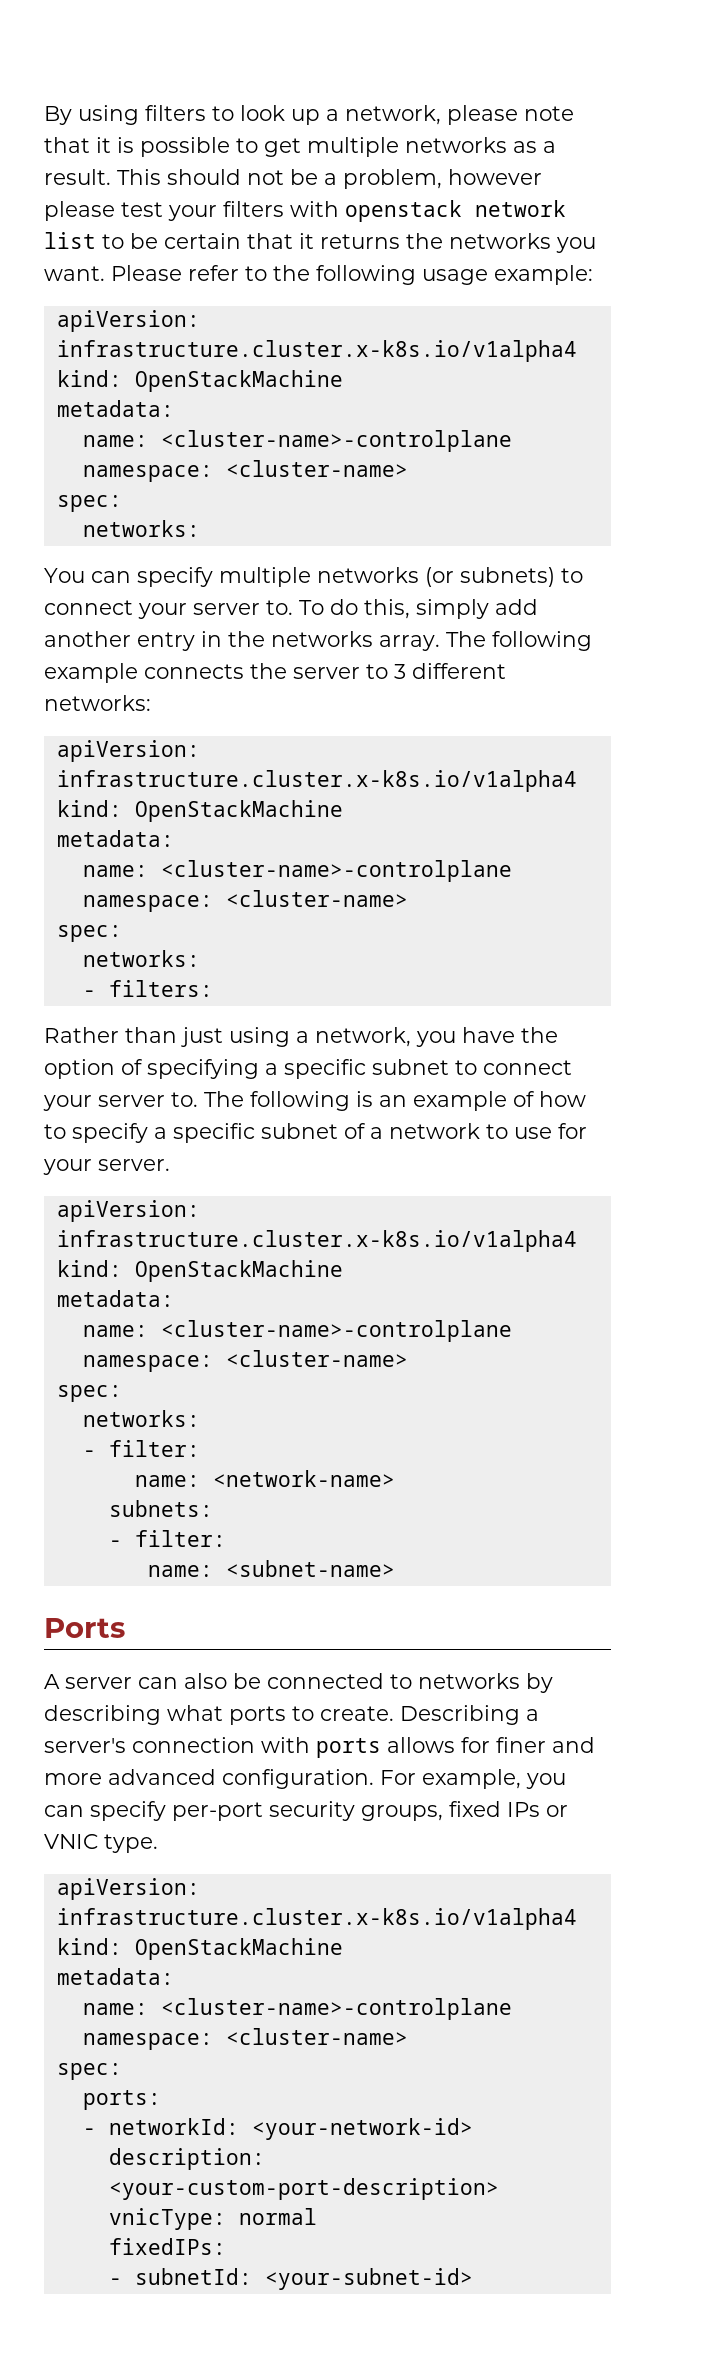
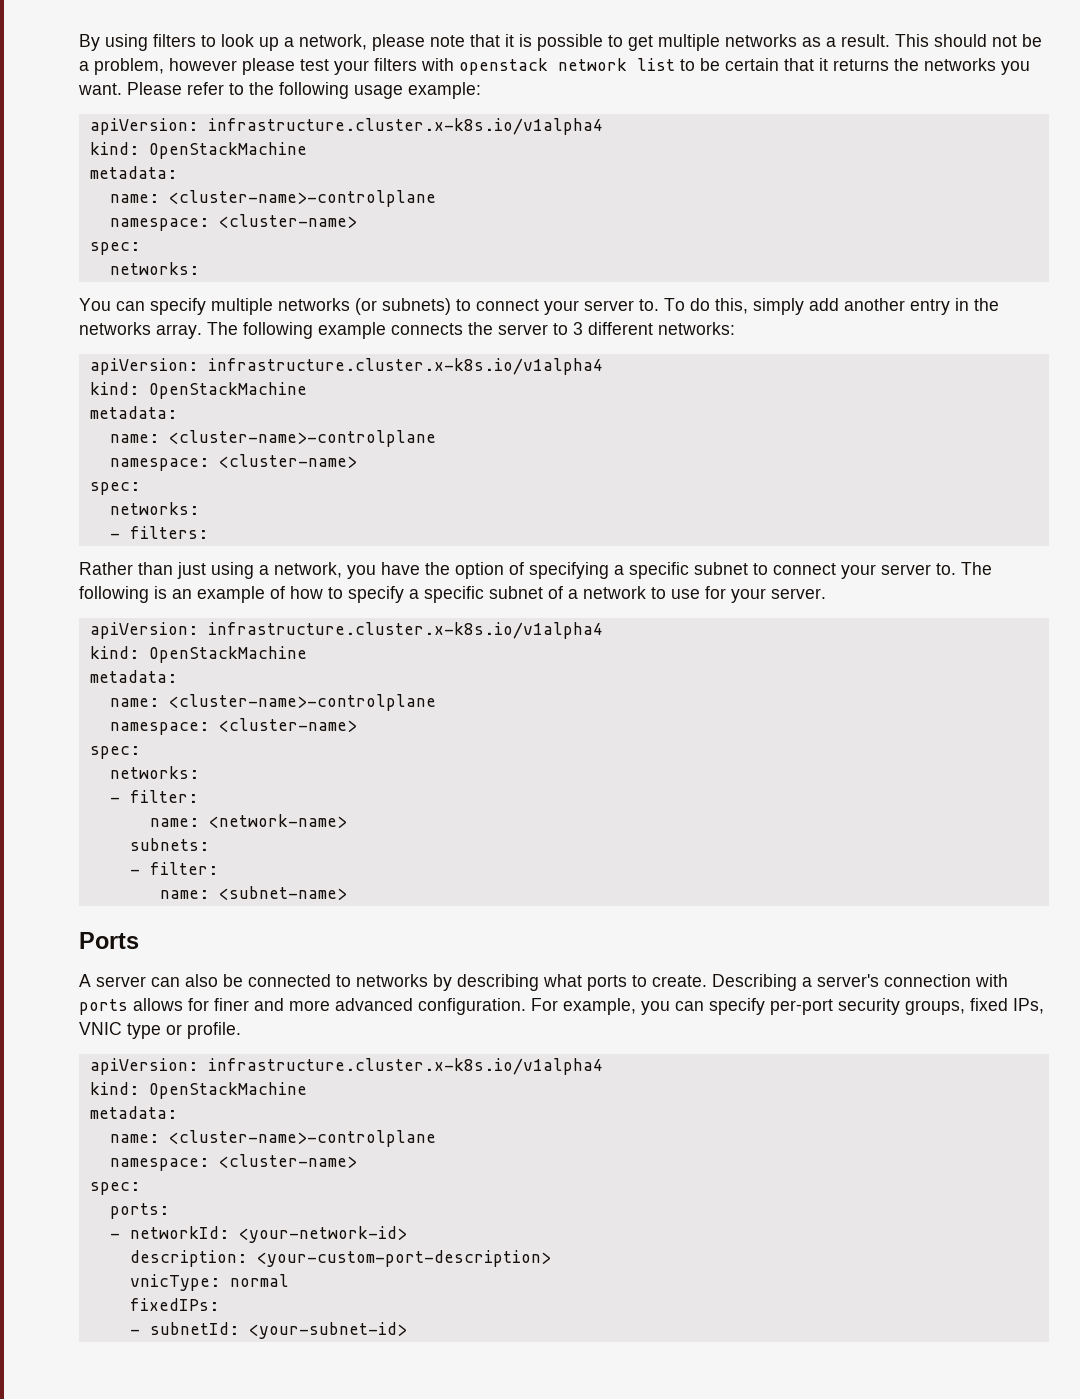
[507,1802,568,1817] [44,1834,158,1853] IPs or VNIC type. -> [1013,998,1044,1014] [79,1022,241,1039] IPs, VNIC type or profile.

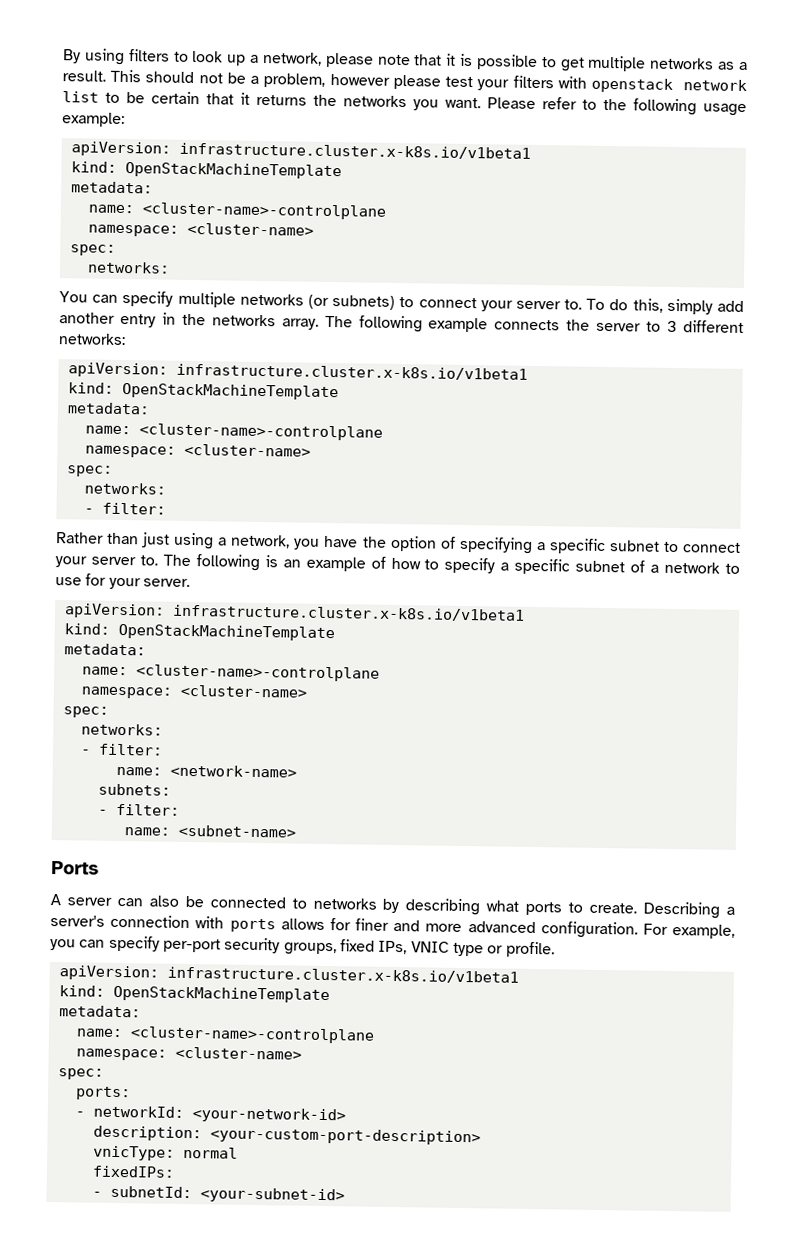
[207,118,603,135] [89,142,307,159] infrastructure.cluster.x-k8s.io/v1alpha4 // kind: OpenStackMachine -> [178,142,531,160] [70,161,342,180] infrastructure.cluster.x-k8s.io/v1beta1 // kind: OpenStackMachineTemplate
[207,358,603,375] [89,382,307,399] [89,406,177,419] [109,430,436,447] [109,454,357,471] [89,482,140,495] [109,502,199,515] [109,526,208,539] infrastructure.cluster.x-k8s.io/v1alpha4 // kind: OpenStackMachine // metadata: // name: <cluster-name>-controlplane // namespace: <cluster-name> // spec: // networks: // - filters: -> [175,363,528,381] [67,382,339,401] [66,402,150,415] [84,423,383,441] [84,443,311,458] [66,465,113,477] [83,482,166,495] [83,502,166,515] infrastructure.cluster.x-k8s.io/v1beta1 // kind: OpenStackMachineTemplate // metadata: // name: <cluster-name>-controlplane // namespace: <cluster-name> // spec: // networks: // - filter:
[207,622,603,639] [89,646,307,663] infrastructure.cluster.x-k8s.io/v1alpha4 // kind: OpenStackMachine -> [172,604,525,622] [63,623,335,642] infrastructure.cluster.x-k8s.io/v1beta1 // kind: OpenStackMachineTemplate
[207,1058,603,1075] [89,1082,307,1099] infrastructure.cluster.x-k8s.io/v1alpha4 // kind: OpenStackMachine -> [166,966,519,984] [58,985,330,1004] infrastructure.cluster.x-k8s.io/v1beta1 // kind: OpenStackMachineTemplate

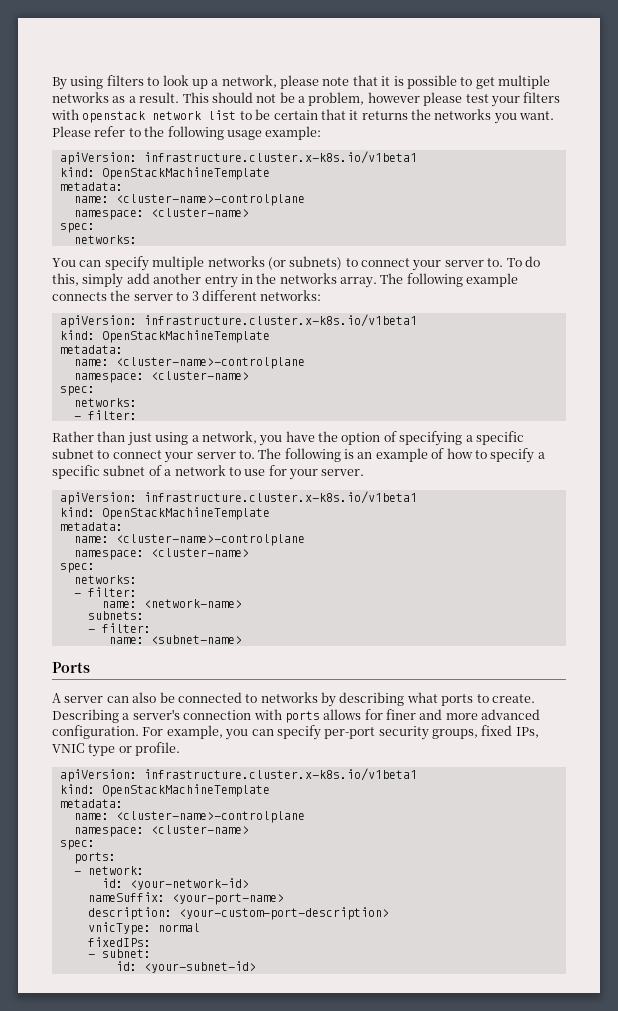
[92,1105,184,1118] networkId: -> [87,866,144,875] [101,878,123,888] network: // id:
(346, 1115) none -> [87,892,284,905] // nameSuffix: <your-port-name>
[109,1185,192,1199] subnetId: -> [101,949,151,958] [115,961,137,971] subnet: // id:

